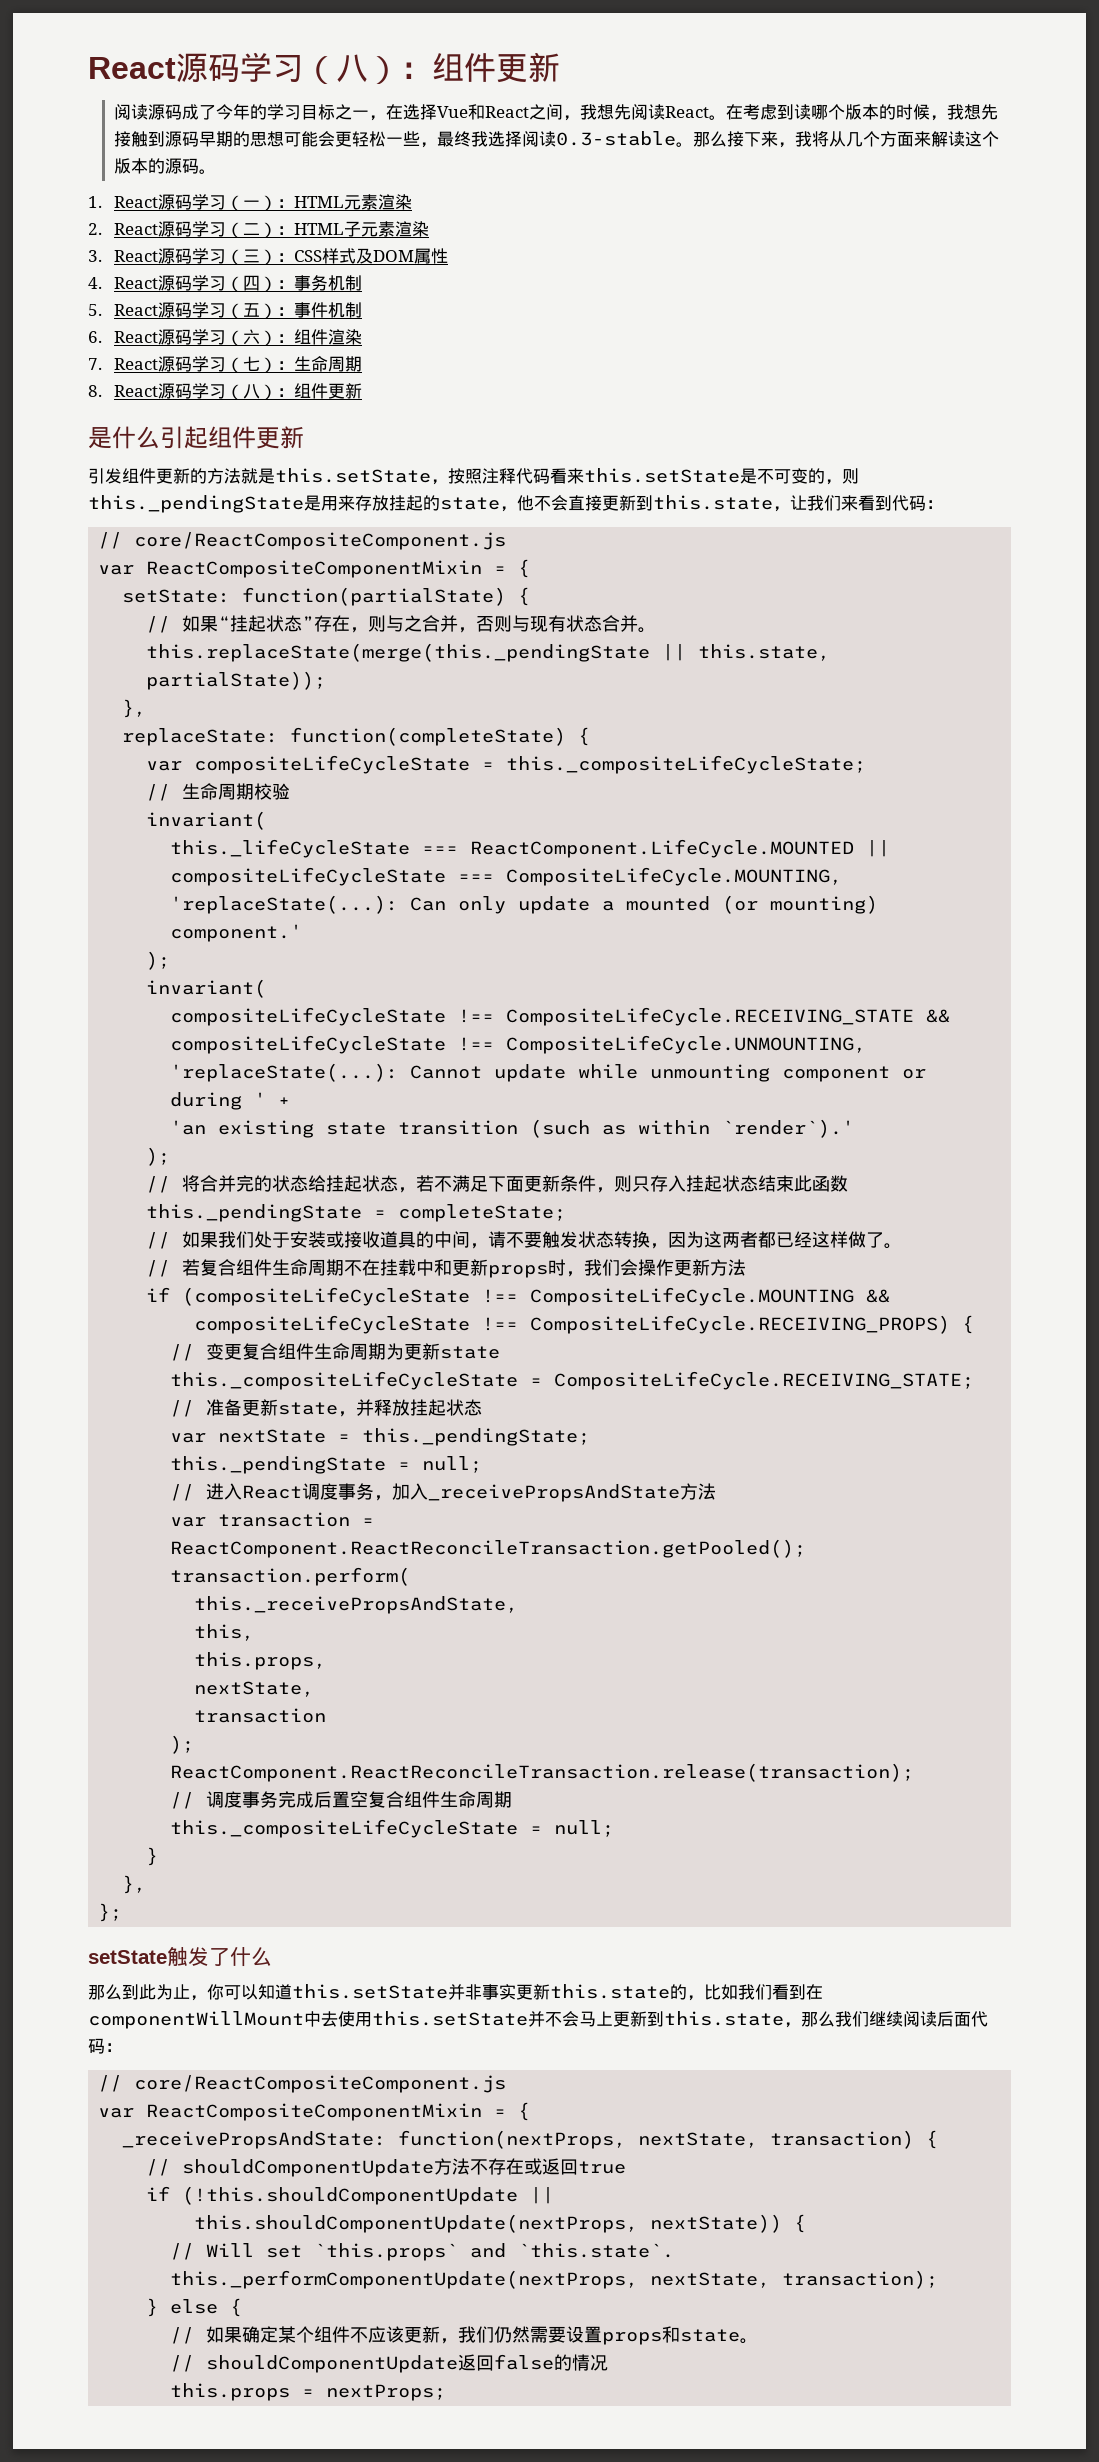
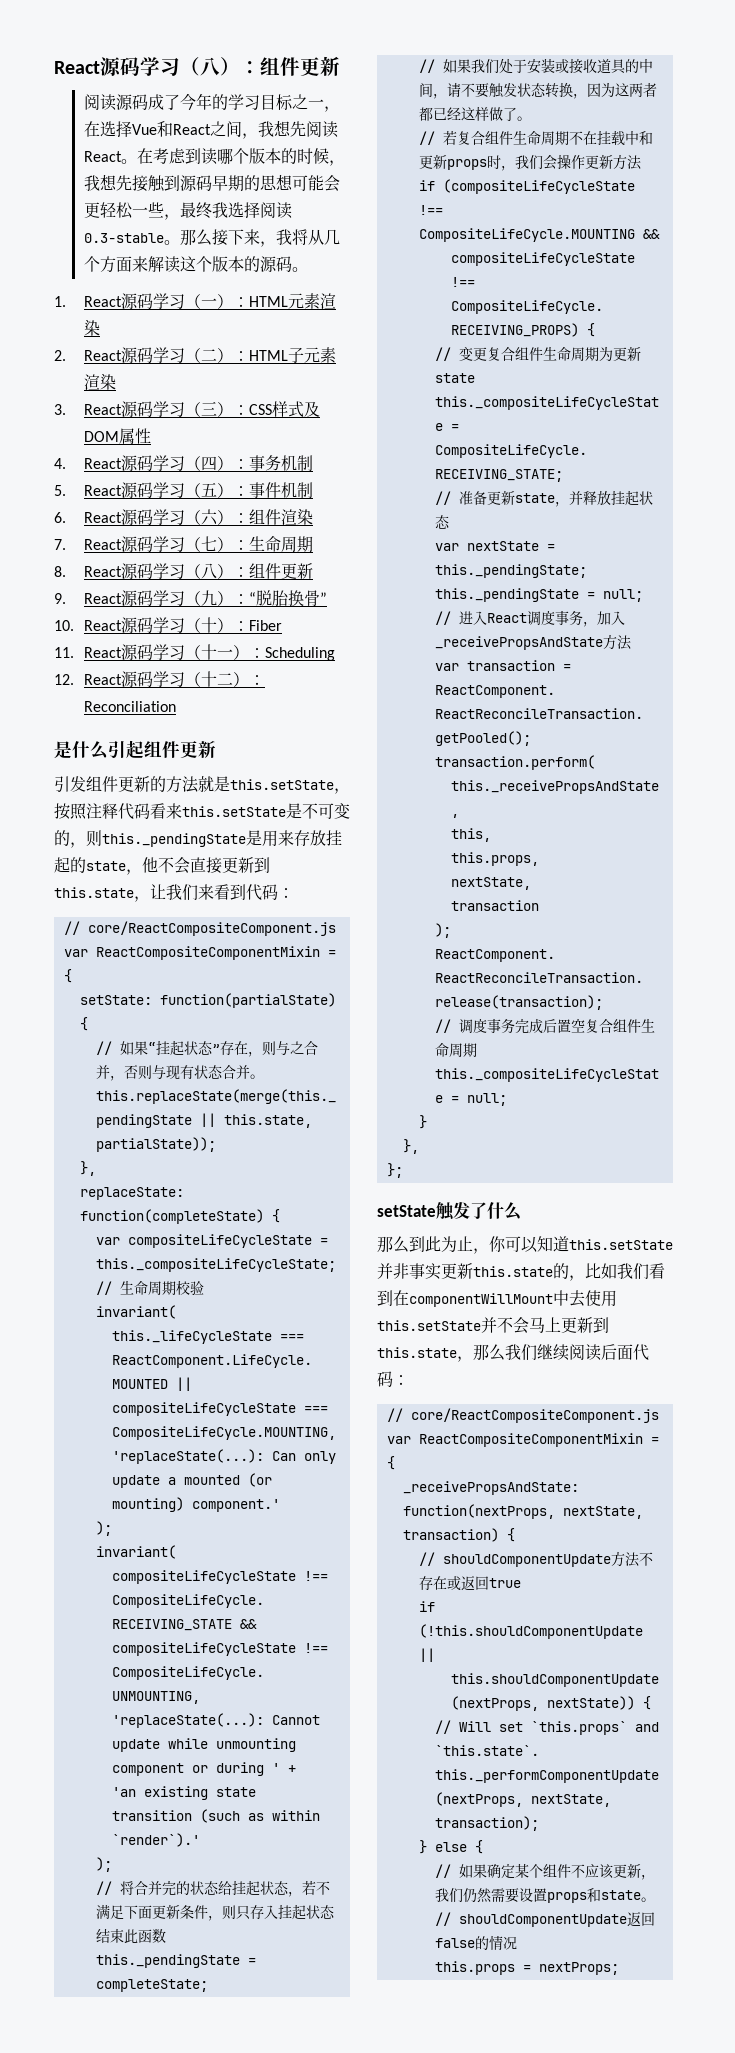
(363, 391) none -> [54,590,327,607] [54,617,282,633] [54,644,335,661] [54,671,265,687] [83,701,176,712] // 9. React源码学习（九）：“脱胎换骨” // 10. React源码学习（十）：Fiber // 11. React源码学习（十一）：Scheduling // 12. React源码学习（十二）：Reconciliation

